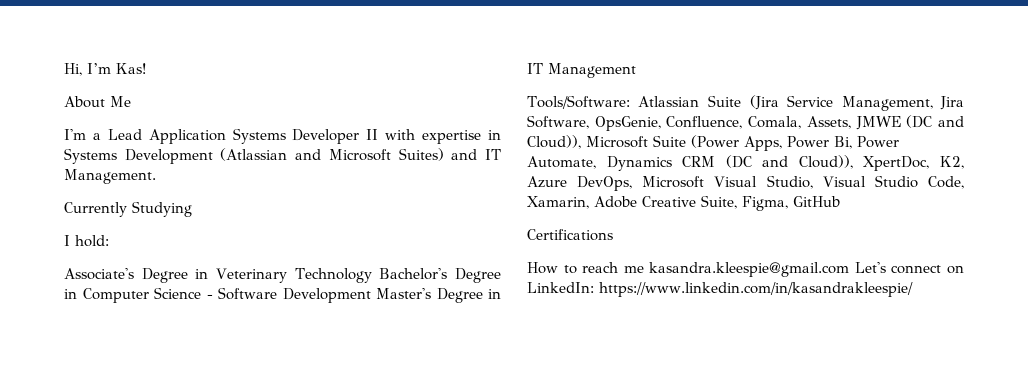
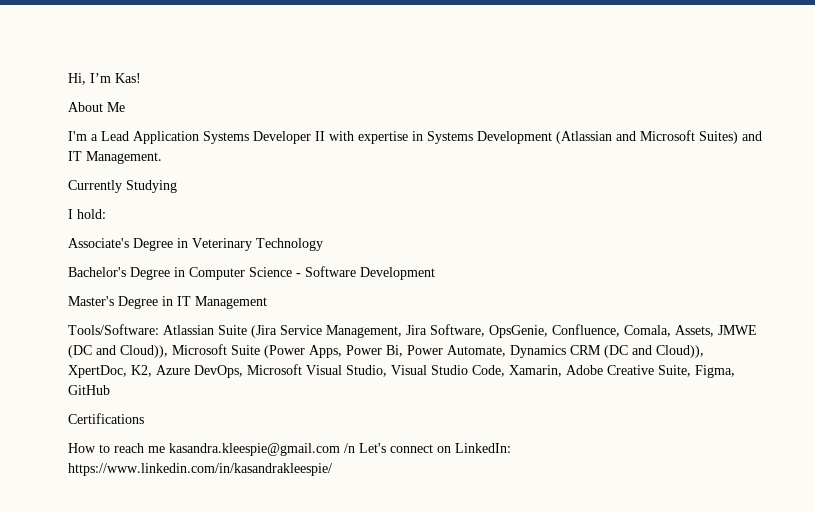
(372, 275) none -> (323, 244) //
(371, 295) none -> (435, 273) //
(850, 269) none -> [344,443,355,453] /n

